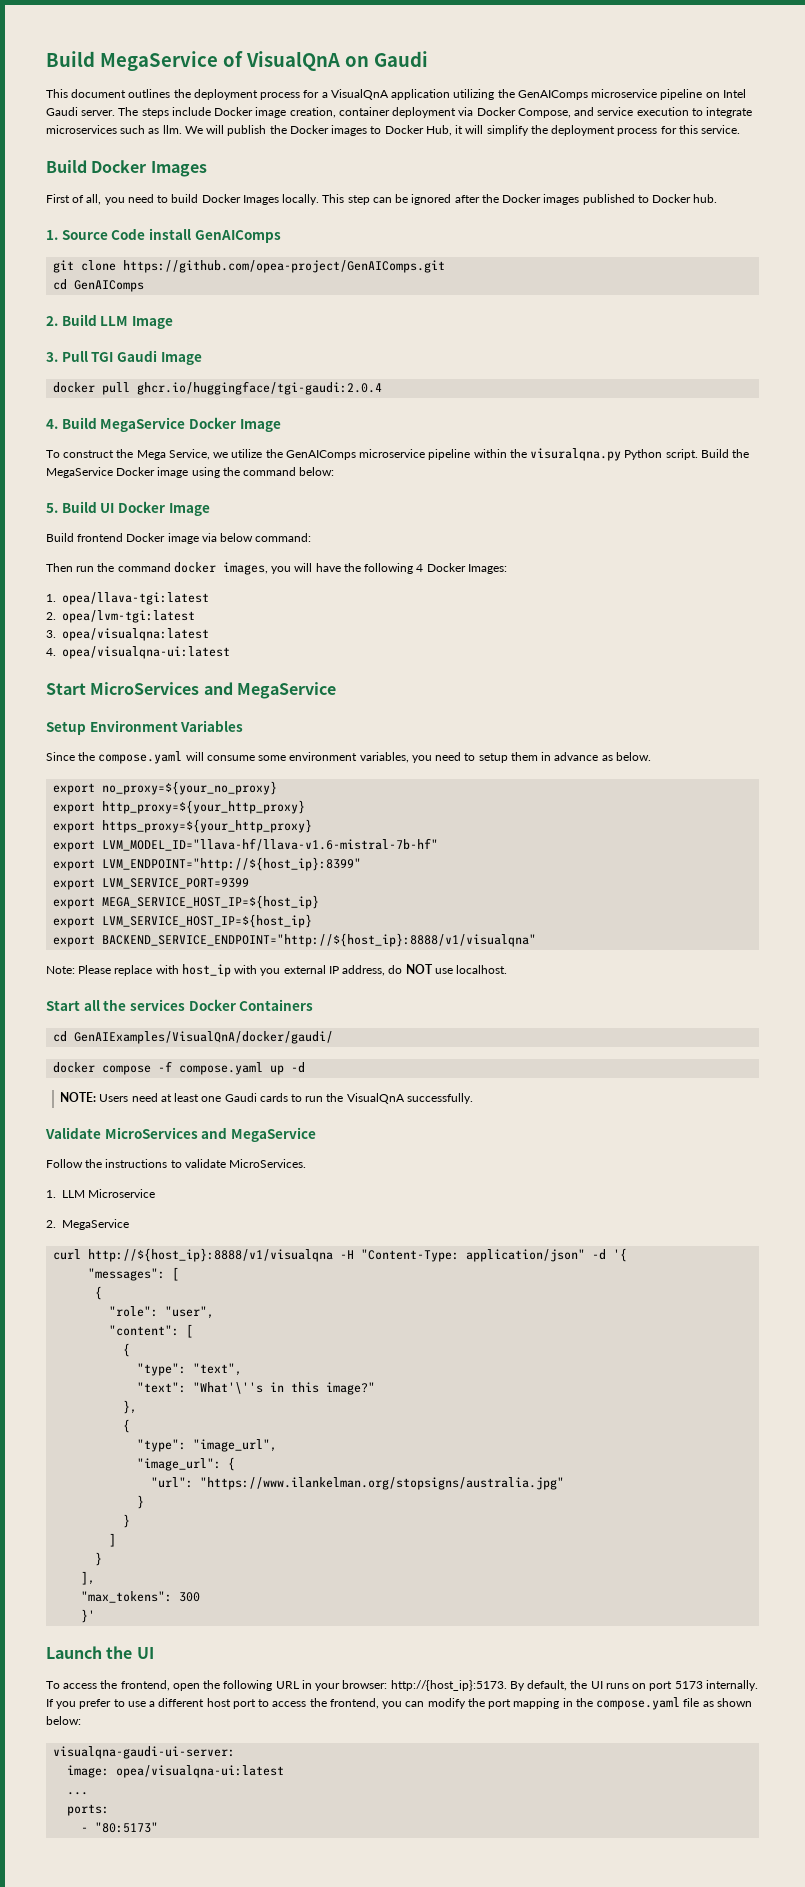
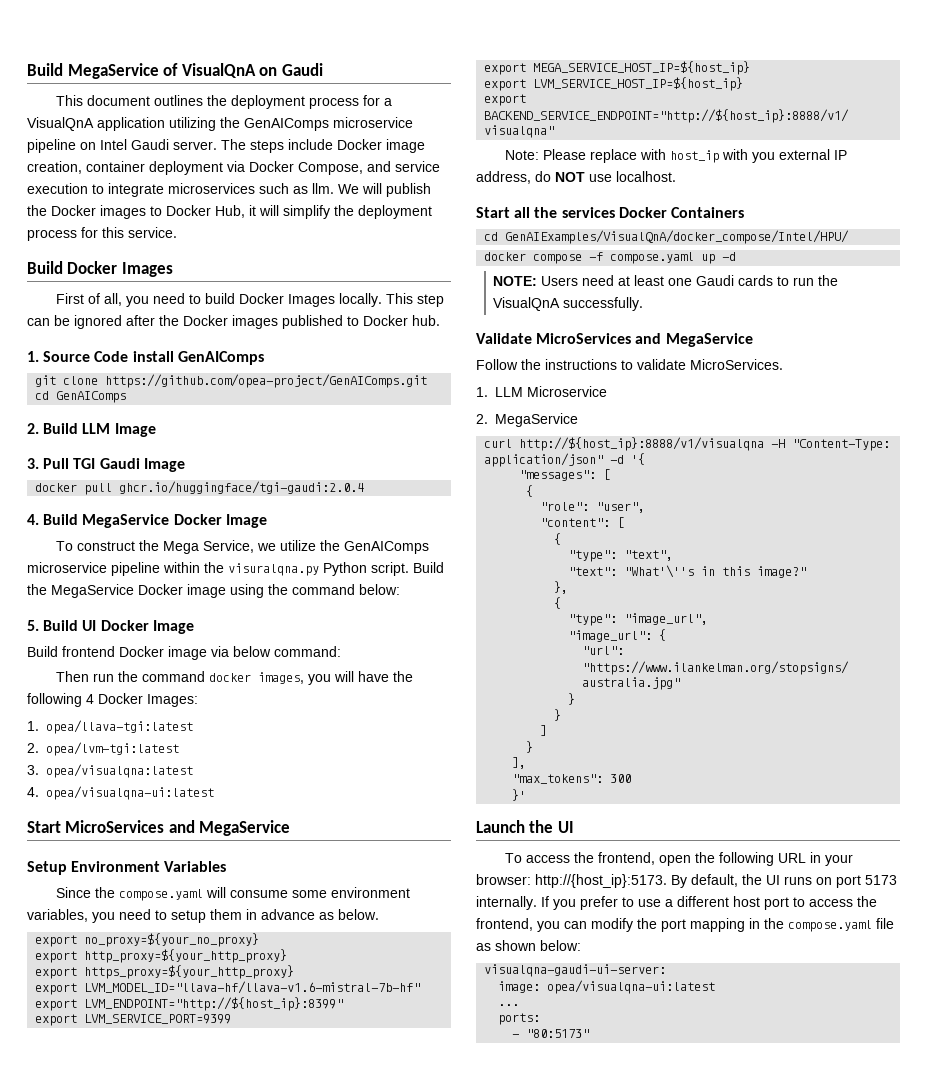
[74,1031,334,1044] GenAIExamples/VisualQnA/docker/gaudi/ -> [505,230,850,244] GenAIExamples/VisualQnA/docker_compose/Intel/HPU/

